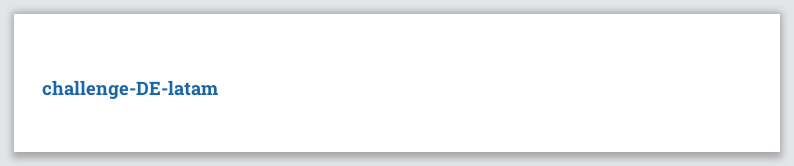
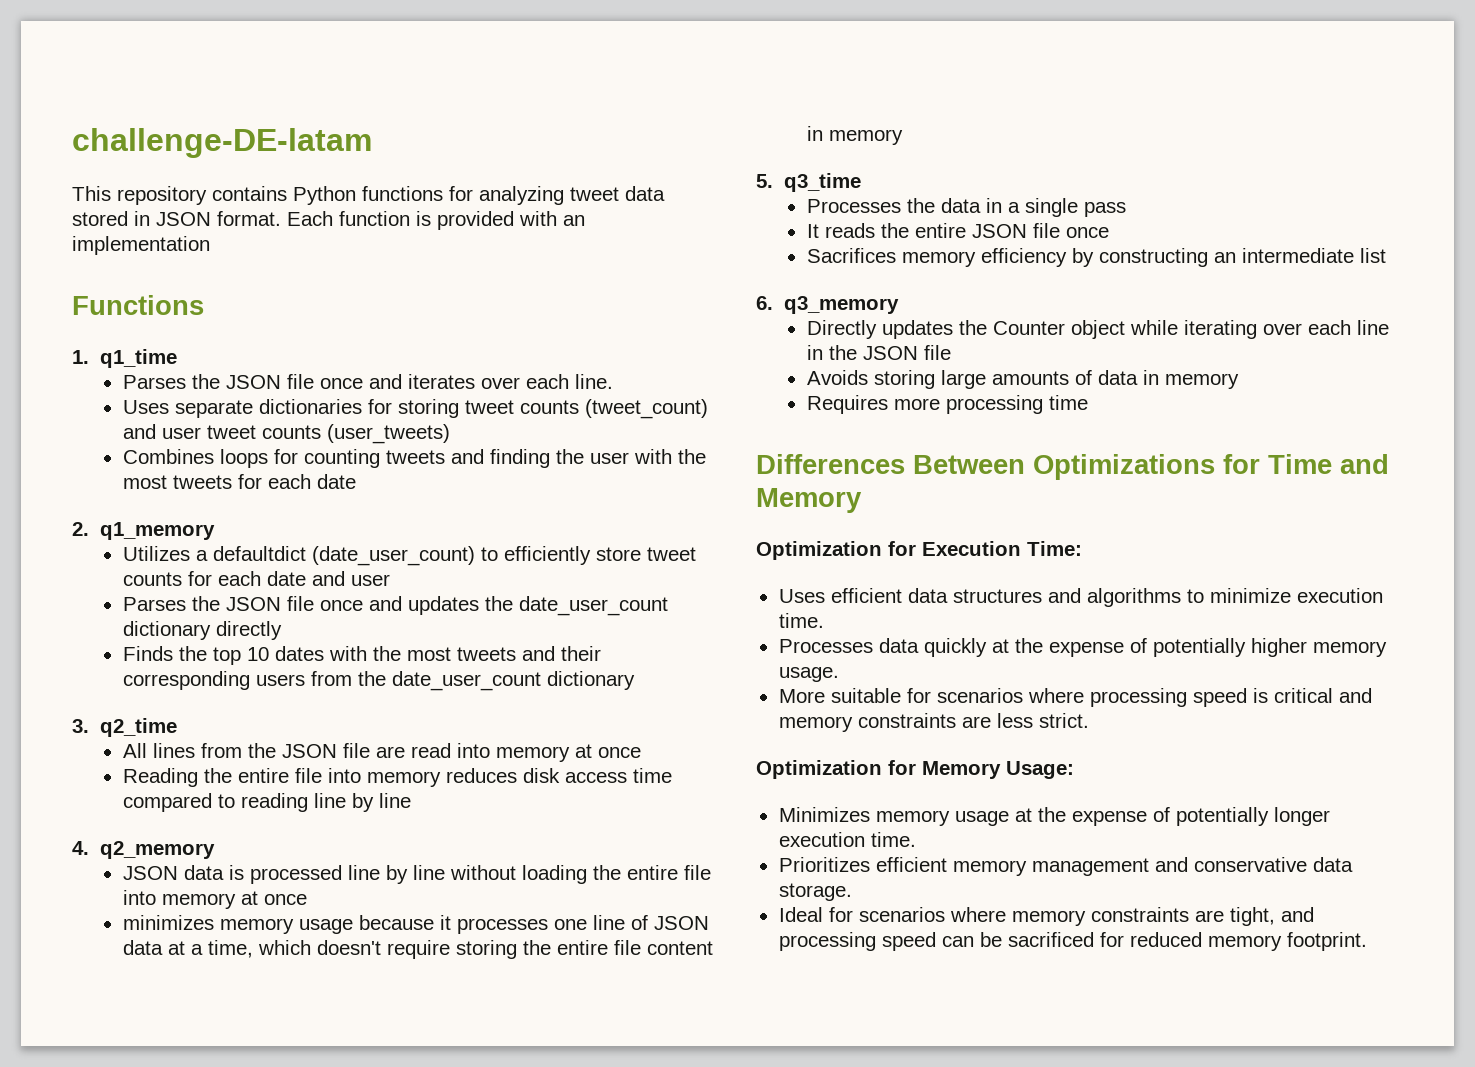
(218, 89) none -> [72,186,665,205] [72,211,585,230] [72,236,210,255] [72,295,204,315] [72,349,178,368] [122,374,613,389] [122,399,708,419] [122,424,450,444] [122,449,706,468] [122,474,356,489] [72,522,216,540] [122,546,696,566] [122,571,390,586] [122,596,668,616] [122,621,282,640] [122,646,601,665] [122,671,635,691] [72,718,178,737] [122,743,641,762] [122,768,672,787] [122,793,411,812] [72,841,216,859] [122,865,711,884] [122,890,307,909] [122,915,709,934] [122,940,713,959] [806,126,903,145] [756,173,862,192] [806,198,1126,217] [806,223,1109,238] [806,248,1386,267] [756,296,900,314] [806,320,1389,339] [806,345,951,360] [806,370,1239,389] [806,395,1088,414] [756,454,1389,480] [756,488,862,513] [756,541,1082,560] [778,588,1383,607] [778,613,824,628] [778,638,1387,657] [778,667,839,682] [778,688,1372,707] [778,713,1089,732] [756,760,1074,779] [778,807,1330,826] [778,832,916,847] [778,857,1353,876] [778,883,852,901] [778,907,1314,926] [778,932,1367,951] // This repository contains Python functions for analyzing tweet data stored in JSON format. Each function is provided with an implementation // Functions // 1. q1_time // Parses the JSON file once and iterates over each line. // Uses separate dictionaries for storing tweet counts (tweet_count) and user tweet counts (user_tweets) // Combines loops for counting tweets and finding the user with the most tweets for each date // 2. q1_memory // Utilizes a defaultdict (date_user_count) to efficiently store tweet counts for each date and user // Parses the JSON file once and updates the date_user_count dictionary directly // Finds the top 10 dates with the most tweets and their corresponding users from the date_user_count dictionary // 3. q2_time // All lines from the JSON file are read into memory at once // Reading the entire file into memory reduces disk access time compared to reading line by line // 4. q2_memory // JSON data is processed line by line without loading the entire file into memory at once // minimizes memory usage because it processes one line of JSON data at a time, which doesn't require storing the entire file content in memory // 5. q3_time // Processes the data in a single pass // It reads the entire JSON file once // Sacrifices memory efficiency by constructing an intermediate list // 6. q3_memory // Directly updates the Counter object while iterating over each line in the JSON file // Avoids storing large amounts of data in memory // Requires more processing time // Differences Between Optimizations for Time and Memory // Optimization for Execution Time: // Uses efficient data structures and algorithms to minimize execution time. // Processes data quickly at the expense of potentially higher memory usage. // More suitable for scenarios where processing speed is critical and memory constraints are less strict. // Optimization for Memory Usage: // Minimizes memory usage at the expense of potentially longer execution time. // Prioritizes efficient memory management and conservative data storage. // Ideal for scenarios where memory constraints are tight, and processing speed can be sacrificed for reduced memory footprint.

